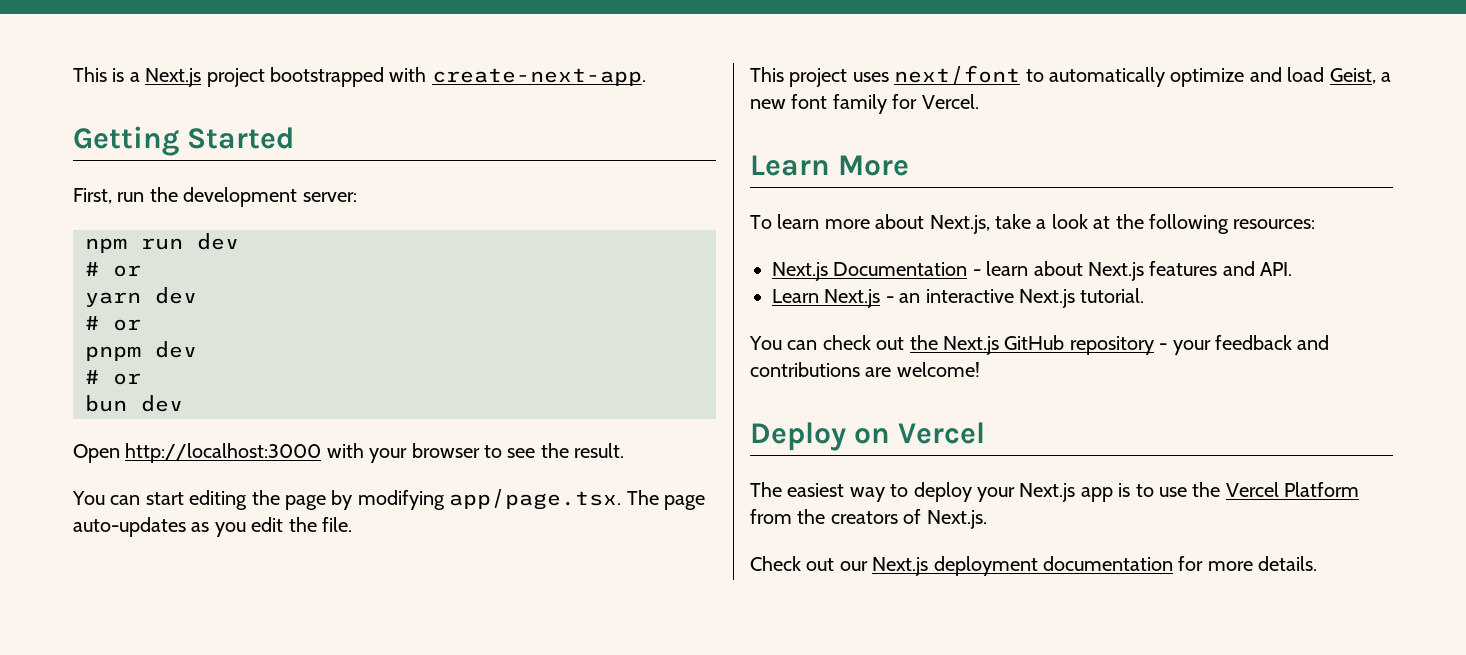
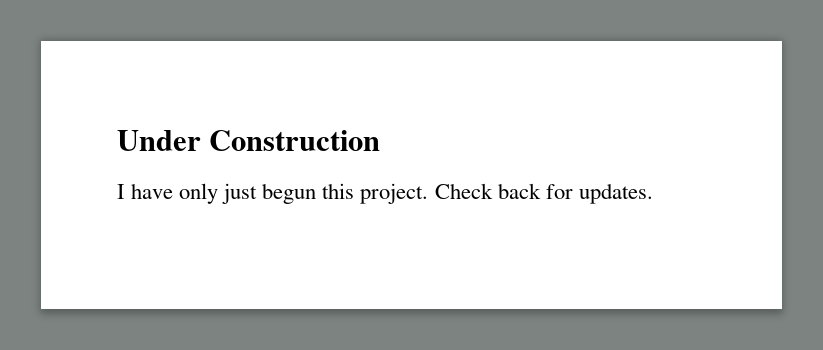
[73,67,646,87] [73,126,295,156] [73,187,357,207] [85,233,239,253] [85,262,141,277] [85,287,197,307] [85,316,141,331] [85,341,197,361] [85,370,141,385] [85,395,183,412] [73,443,625,463] [72,489,705,510] [73,517,352,537] [750,65,1391,87] [750,94,979,114] [750,155,910,176] [750,214,1316,234] [772,261,1293,281] [772,288,1145,308] [749,335,1330,355] [750,362,980,377] [750,422,986,451] [750,482,1360,502] [750,509,987,529] [750,556,1318,576] This is a Next.js project bootstrapped with create-next-app. // Getting Started // First, run the development server: // npm run dev // # or // yarn dev // # or // pnpm dev // # or // bun dev // Open http://localhost:3000 with your browser to see the result. // You can start editing the page by modifying app/page.tsx. The page auto-updates as you edit the file. // This project uses next/font to automatically optimize and load Geist, a new font family for Vercel. // Learn More // To learn more about Next.js, take a look at the following resources: // Next.js Documentation - learn about Next.js features and API. // Learn Next.js - an interactive Next.js tutorial. // You can check out the Next.js GitHub repository - your feedback and contributions are welcome! // Deploy on Vercel // The easiest way to deploy your Next.js app is to use the Vercel Platform from the creators of Next.js. // Check out our Next.js deployment documentation for more details. -> [117,130,381,151] [117,183,653,204] Under Construction // I have only just begun this project. Check back for updates.

